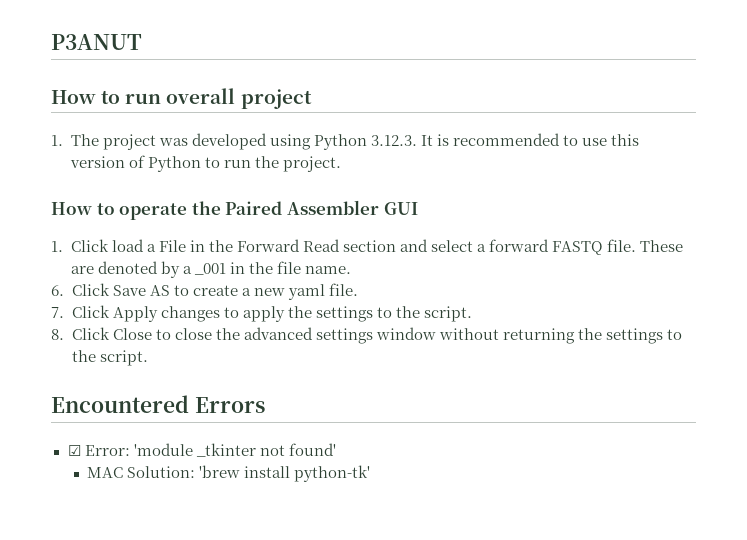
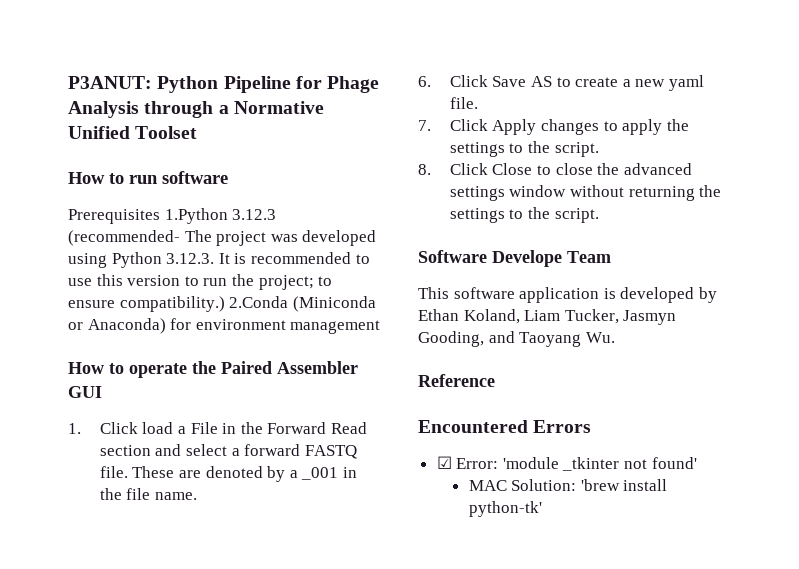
[51,34,142,50] [51,88,312,109] [51,135,63,146] P3ANUT // How to run overall project // 1. -> [68,76,380,93] [68,101,324,118] [68,126,198,139] [68,171,228,184] [68,208,277,224] [68,230,180,246] P3ANUT: Python Pipeline for Phage Analysis through a Normative Unified Toolset // How to run software // Prerequisites 1.Python 3.12.3 (recommended-
[128,155,201,172] of Python -> (181, 280) none
[282,156,341,172] project. -> [258,275,333,290] [68,296,376,312] [68,318,381,334] project; to ensure compatibility.) 2.Conda (Miniconda or Anaconda) for environment management
(148, 358) none -> [418,250,611,267] [418,287,717,303] [418,309,677,325] [418,331,615,347] [418,374,495,387] // Software Develope Team // This software application is developed by Ethan Koland, Liam Tucker, Jasmyn Gooding, and Taoyang Wu. // Reference

